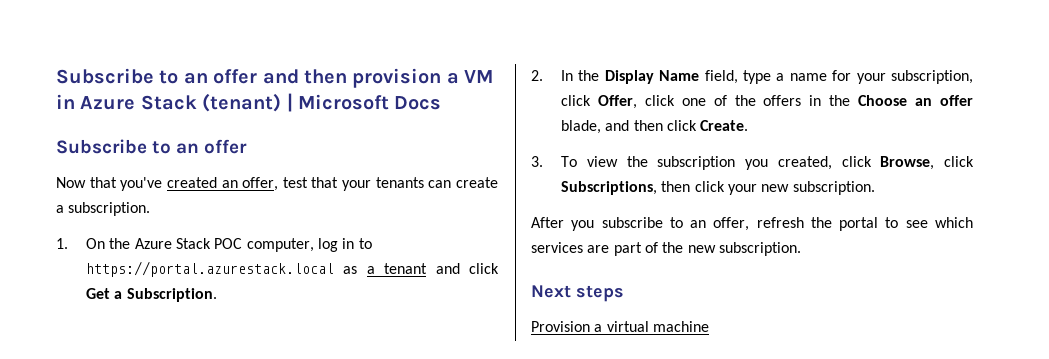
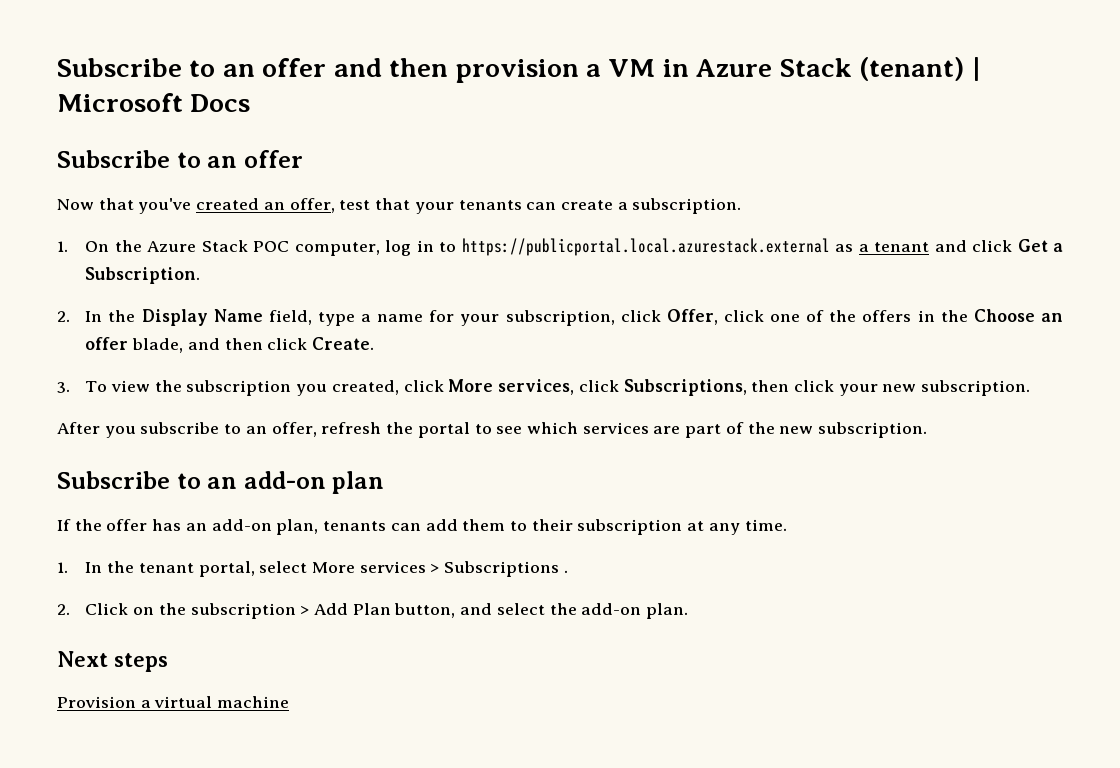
[86,261,335,277] https://portal.azurestack.local -> [461,238,830,256] https://publicportal.local.azurestack.external
[880,156,935,170] Browse, -> [448,379,575,395] More services,
(801, 249) none -> [57,471,385,494] [57,519,787,535] [57,561,568,577] [57,603,689,619] // Subscribe to an add-on plan // If the offer has an add-on plan, tenants can add them to their subscription at any time. // 1. In the tenant portal, select More services > Subscriptions . // 2. Click on the subscription > Add Plan button, and select the add-on plan.

